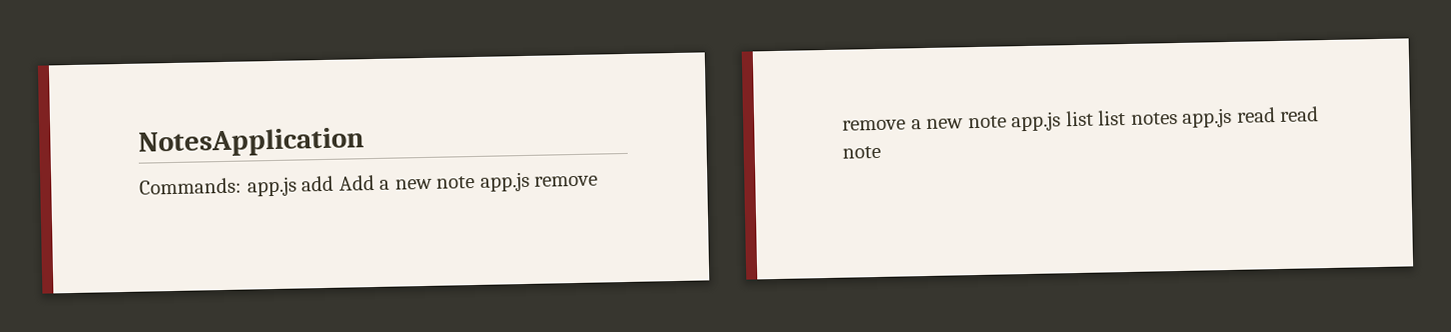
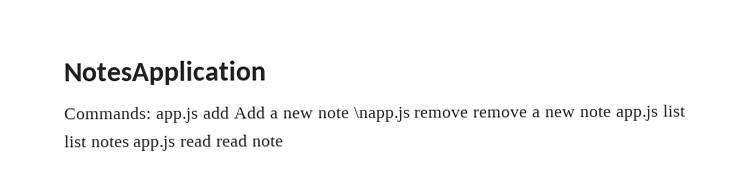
[479,171,530,192] app.js -> [353,106,411,123] \napp.js

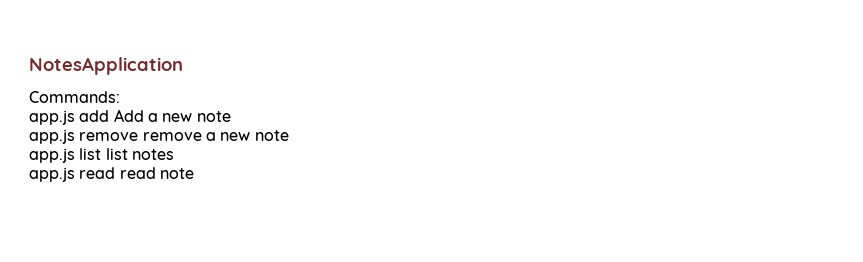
(152, 113) none -> (120, 97) //
[353,106,411,123] \napp.js -> [29,129,75,144] // app.js
(613, 112) none -> (289, 135) //
(130, 142) none -> (174, 154) //

